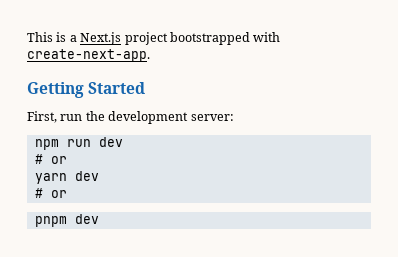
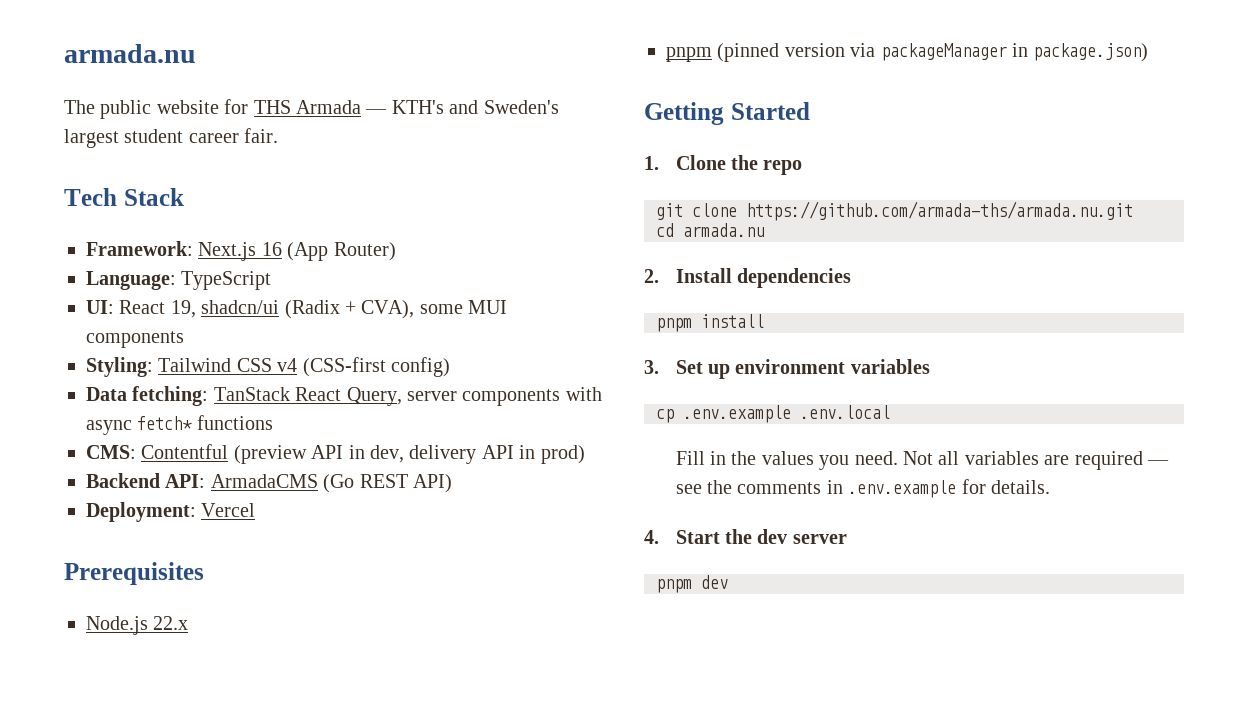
[27,32,281,45] [27,49,150,62] [27,82,146,98] [27,111,234,124] [34,137,123,150] [34,154,67,164] [34,171,99,184] [34,188,67,198] This is a Next.js project bootstrapped with create-next-app. // Getting Started // First, run the development server: // npm run dev // # or // yarn dev // # or -> [64,44,196,63] [64,99,559,119] [64,128,279,148] [64,188,184,206] [86,241,396,261] [86,271,272,290] [86,300,508,319] [86,331,184,348] [86,357,450,377] [86,386,602,406] [86,415,273,435] [86,444,585,464] [86,473,452,493] [86,502,256,522] [64,562,204,585] [86,616,189,635] [666,43,1149,62] [644,102,810,125] [644,155,803,175] [656,201,1133,221] [656,223,764,237] [644,268,851,288] [656,314,764,332] [644,359,930,379] [656,405,890,423] [675,451,1169,470] [675,479,1050,498] [644,529,847,544] armada.nu // The public website for THS Armada — KTH's and Sweden's largest student career fair. // Tech Stack // Framework: Next.js 16 (App Router) // Language: TypeScript // UI: React 19, shadcn/ui (Radix + CVA), some MUI components // Styling: Tailwind CSS v4 (CSS-first config) // Data fetching: TanStack React Query, server components with async fetch* functions // CMS: Contentful (preview API in dev, delivery API in prod) // Backend API: ArmadaCMS (Go REST API) // Deployment: Vercel // Prerequisites // Node.js 22.x // pnpm (pinned version via packageManager in package.json) // Getting Started // 1. Clone the repo // git clone https://github.com/armada-ths/armada.nu.git // cd armada.nu // 2. Install dependencies // pnpm install // 3. Set up environment variables // cp .env.example .env.local // Fill in the values you need. Not all variables are required — see the comments in .env.example for details. // 4. Start the dev server

